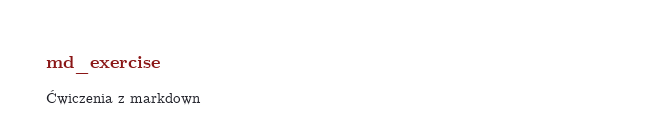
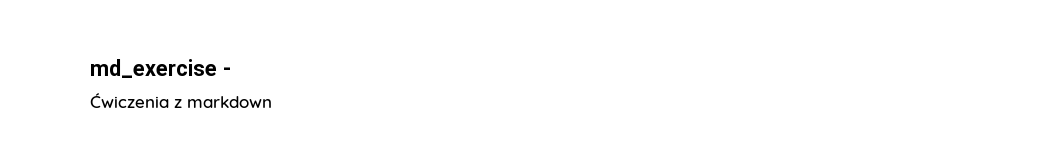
(160, 65) none -> [222,67,231,76] -

